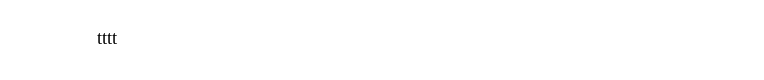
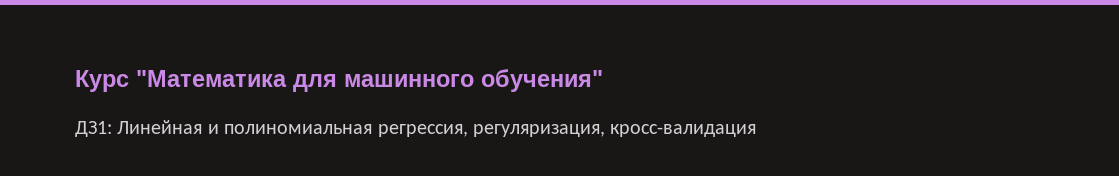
[97,33,118,44] tttt -> [75,69,603,92] [75,120,757,137] Курс "Математика для машинного обучения" // ДЗ1: Линейная и полиномиальная регрессия, регуляризация, кросс-валидация

